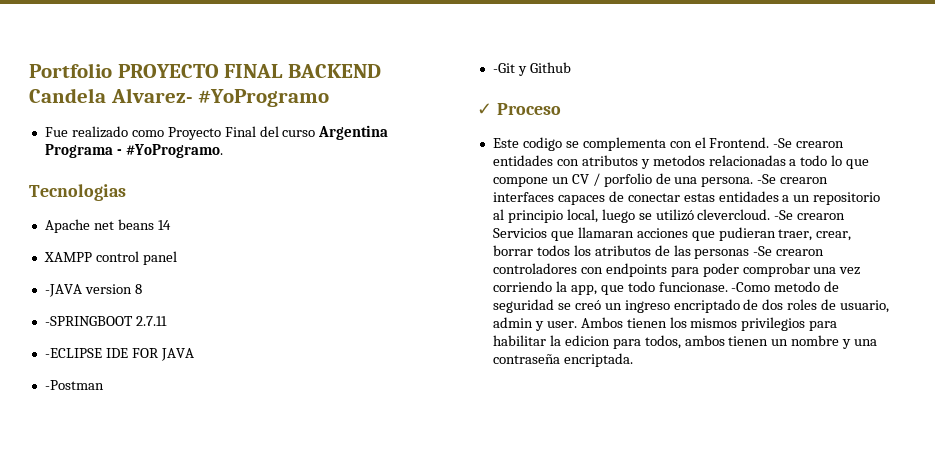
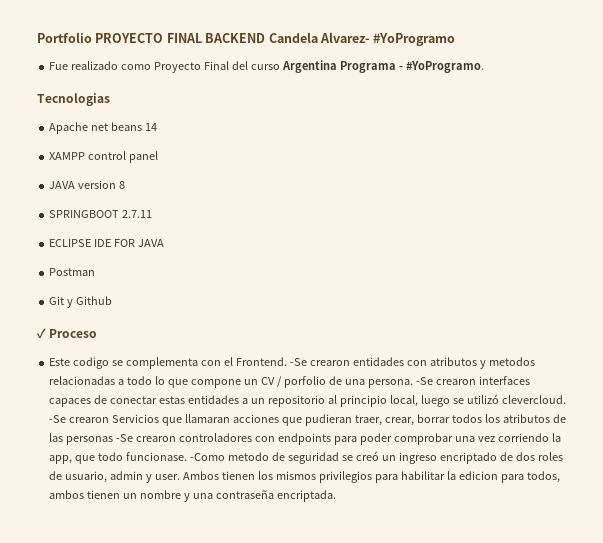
[44,284,82,297] -JAVA -> [49,181,76,189] JAVA
[44,316,133,326] -SPRINGBOOT -> [49,210,120,218] SPRINGBOOT
[44,348,102,358] -ECLIPSE -> [49,239,92,247] ECLIPSE
[44,380,104,390] [492,63,515,73] -Postman // -Git -> [49,268,96,276] [49,296,65,305] Postman // Git

